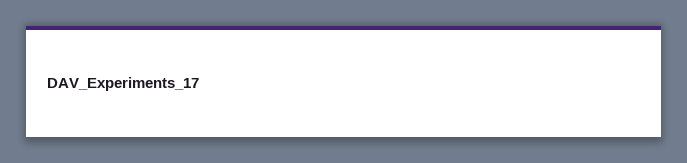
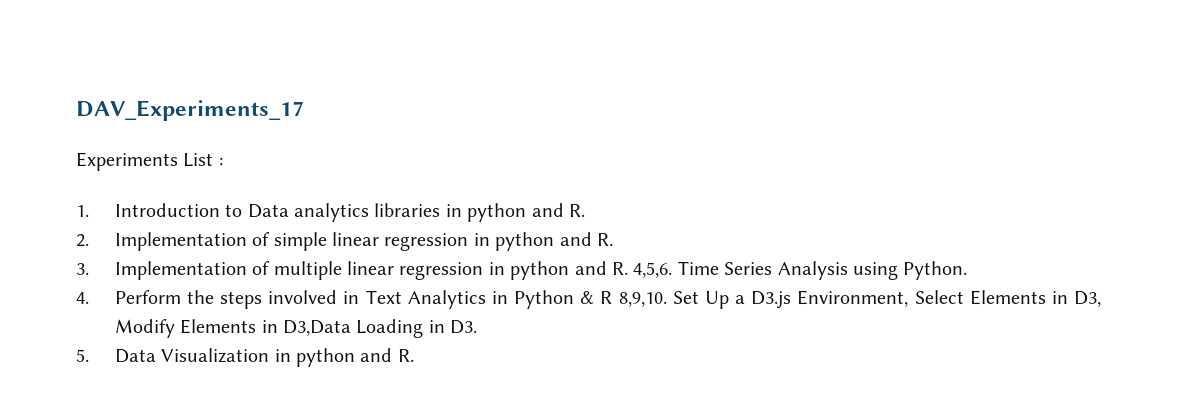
(199, 84) none -> [76,152,223,171] [76,203,586,222] [76,232,614,251] [76,261,968,280] [76,290,1102,309] [114,319,478,338] [76,348,414,367] // Experiments List : // 1. Introduction to Data analytics libraries in python and R. // 2. Implementation of simple linear regression in python and R. // 3. Implementation of multiple linear regression in python and R. 4,5,6. Time Series Analysis using Python. // 4. Perform the steps involved in Text Analytics in Python & R 8,9,10. Set Up a D3.js Environment, Select Elements in D3, Modify Elements in D3,Data Loading in D3. // 5. Data Visualization in python and R.

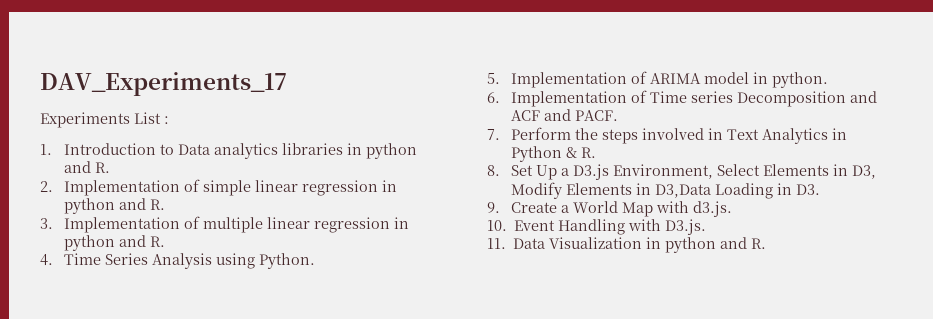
[633,262,673,278] 4,5,6. -> [40,254,53,266] // 4.
[76,292,89,304] 4. -> [487,71,829,88] [487,90,878,107] [511,109,619,121] [487,129,500,140] 5. Implementation of ARIMA model in python. // 6. Implementation of Time series Decomposition and ACF and PACF. // 7.
[600,291,667,307] R 8,9,10. -> [581,147,597,158] [487,165,500,176] R. // 8.
[76,349,89,362] 5. -> [487,201,733,217] [487,219,707,235] [487,238,506,249] 9. Create a World Map with d3.js. // 10. Event Handling with D3.js. // 11.

